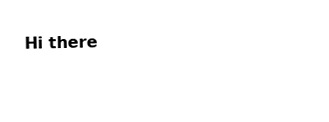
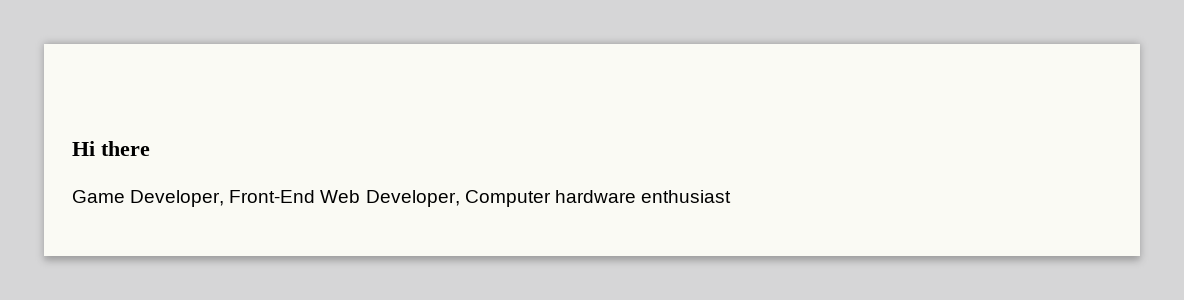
(98, 42) none -> [72,190,731,207] // Game Developer, Front-End Web Developer, Computer hardware enthusiast

